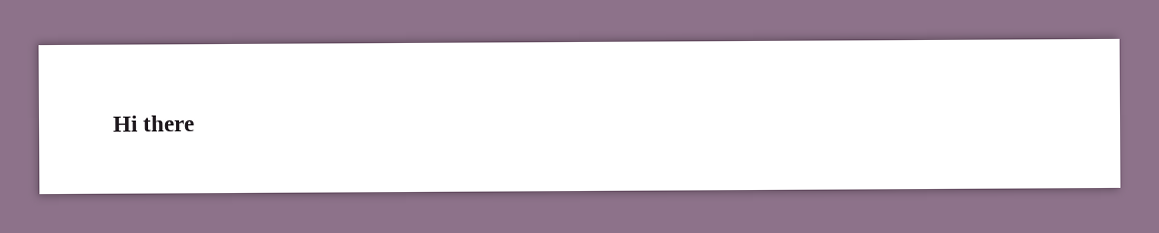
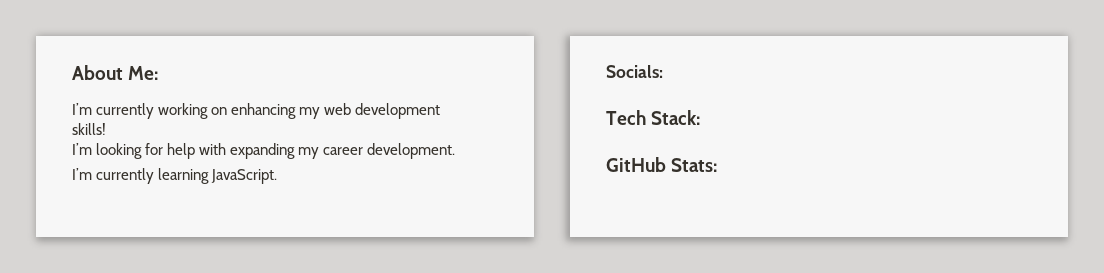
[112,115,196,132] Hi there -> [72,65,159,80] [72,103,441,119] [72,123,106,135] [72,143,456,159] [72,168,278,184] [606,65,663,78] [606,110,701,125] [606,157,718,172] About Me: // I’m currently working on enhancing my web development skills! // I’m looking for help with expanding my career development. // I’m currently learning JavaScript. // Socials: // Tech Stack: // GitHub Stats:

